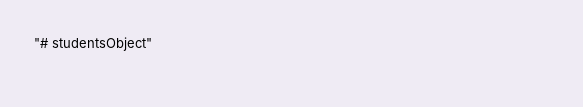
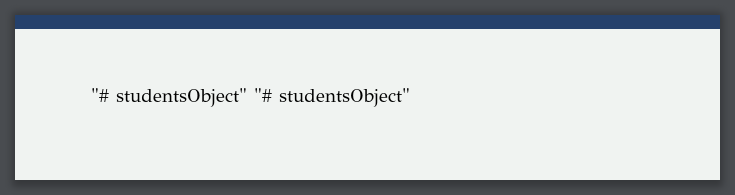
[34,37,152,51] "# studentsObject" -> [91,88,410,107] "# studentsObject" "# studentsObject"

